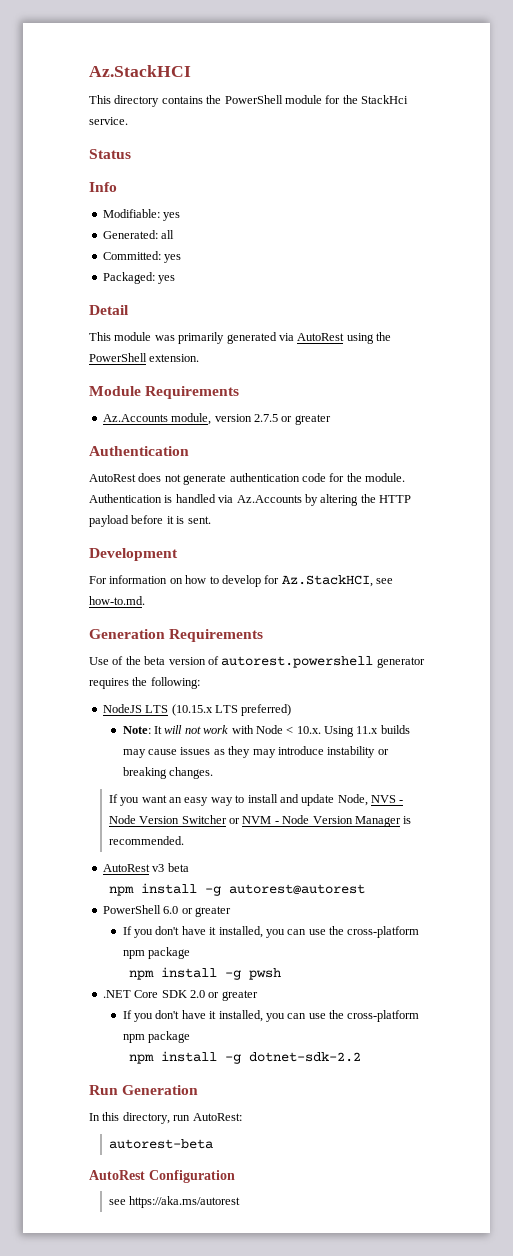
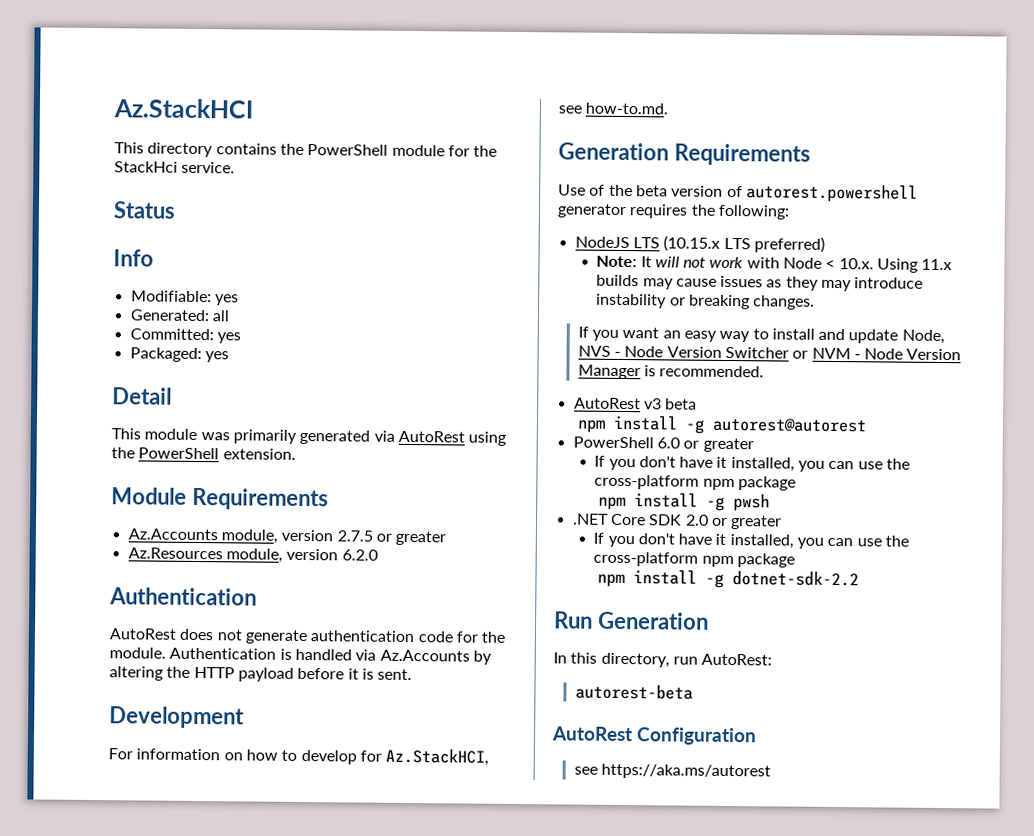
(331, 419) none -> [127,547,378,563] // Az.Resources module, version 6.2.0

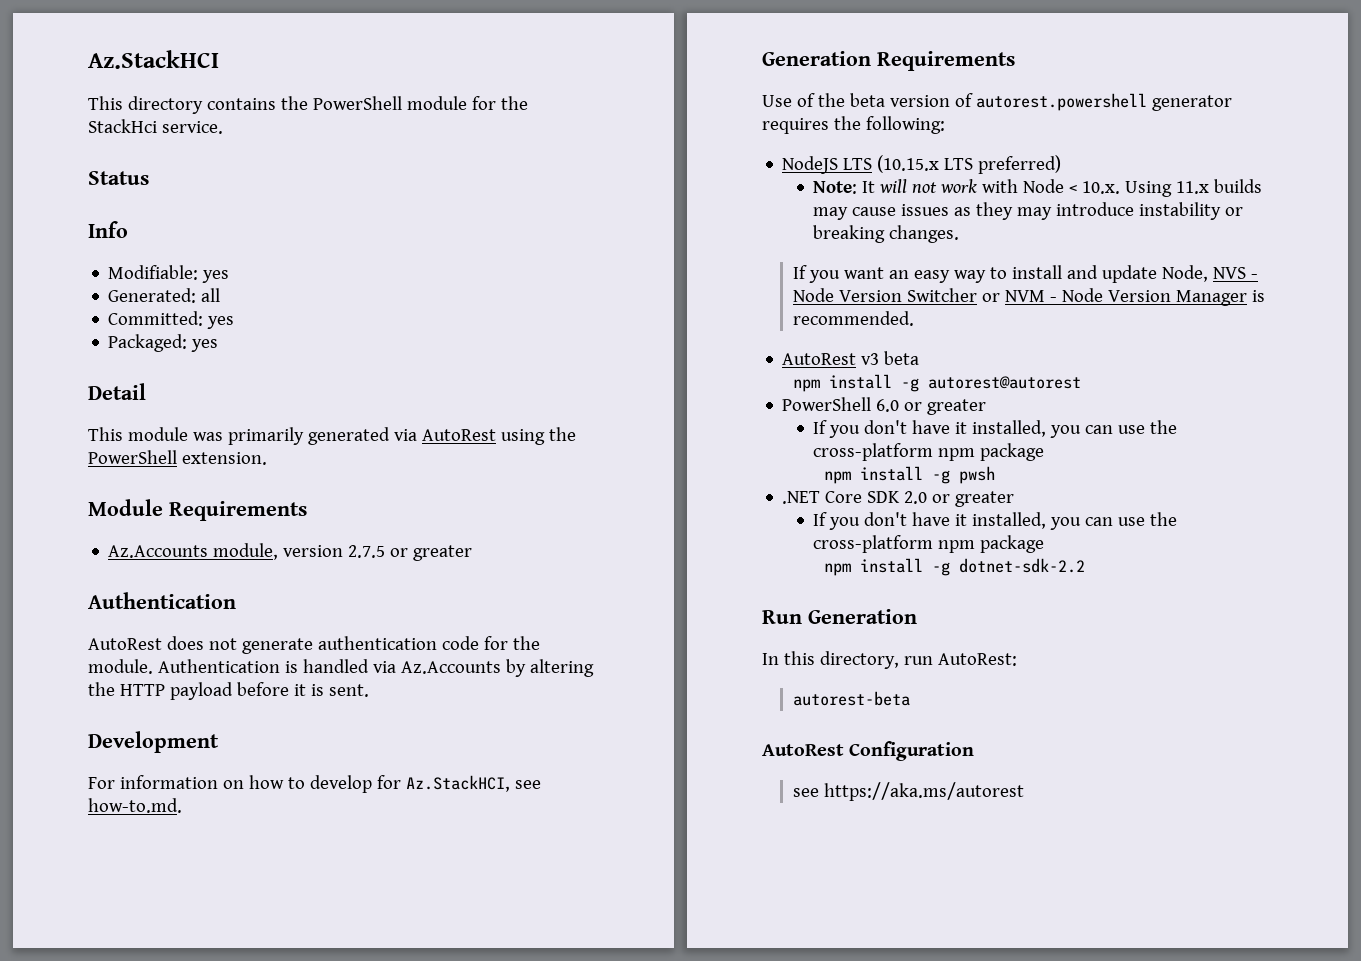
[127,547,378,563] // Az.Resources module, version 6.2.0 -> (473, 553) none

